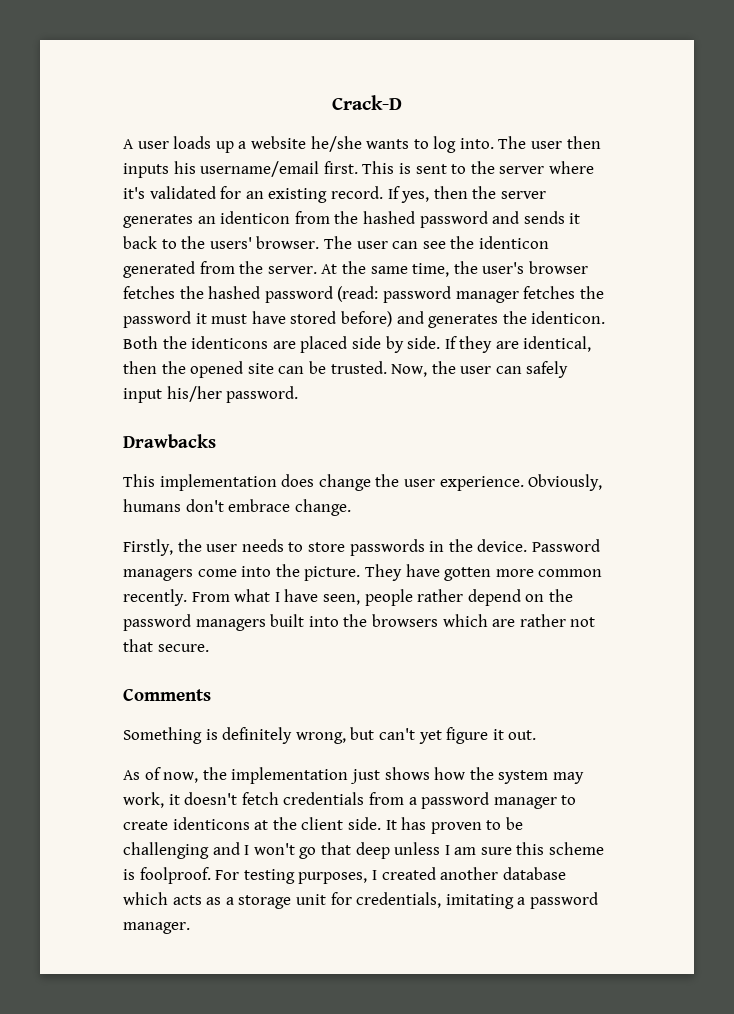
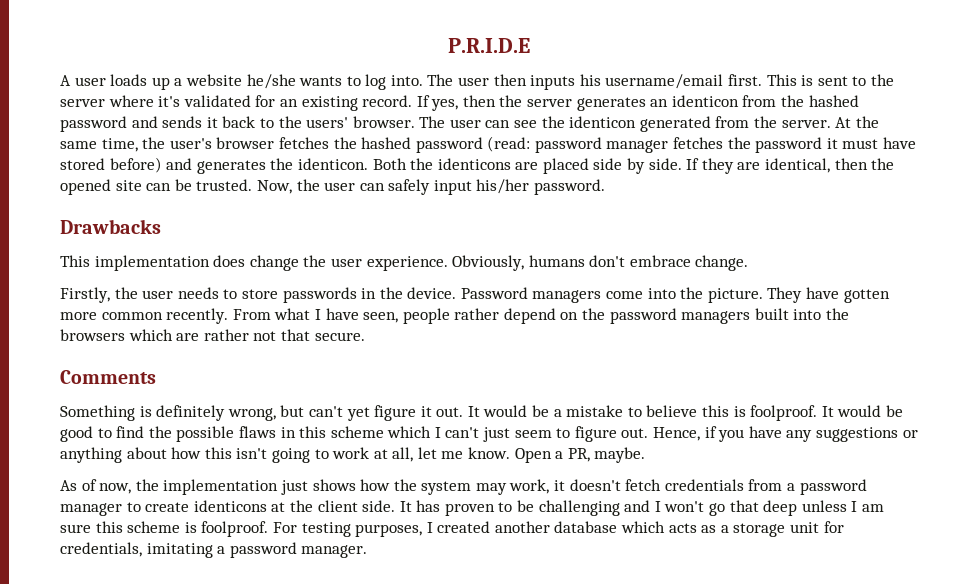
[332,95,402,110] Crack-D -> [448,38,530,53] P.R.I.D.E
(537, 735) none -> [467,405,903,421] [60,426,918,442] [60,447,646,463] It would be a mistake to believe this is foolproof. It would be good to find the possible flaws in this scheme which I can't just seem to figure out. Hence, if you have any suggestions or anything about how this isn't going to work at all, let me know. Open a PR, maybe.

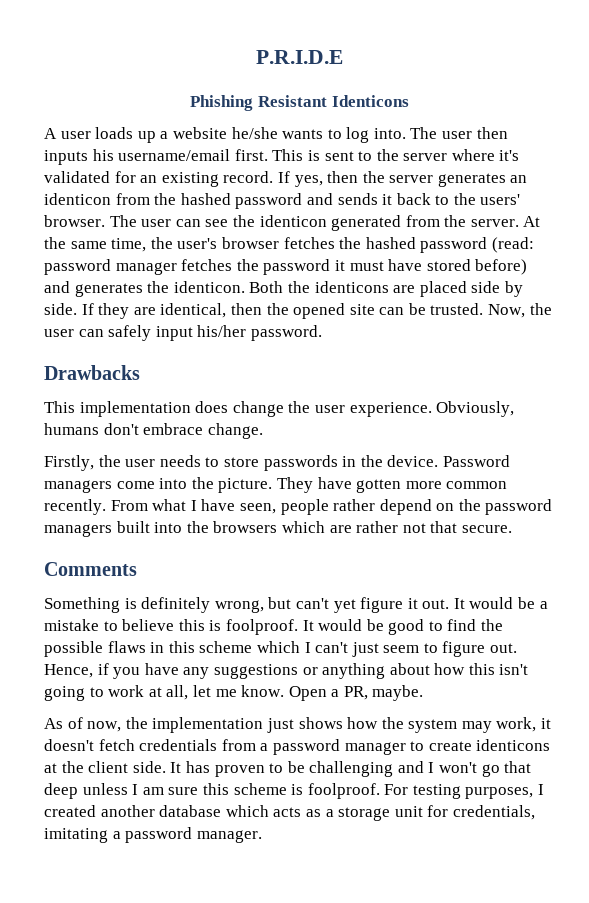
(530, 45) none -> [190,95,409,111] // Phishing Resistant Identicons

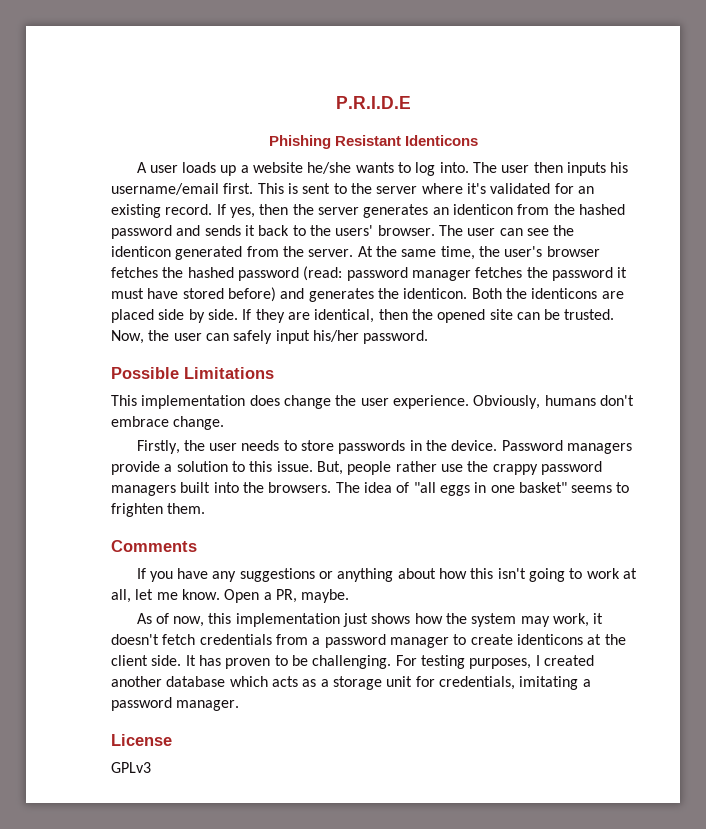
[44,365,140,380] Drawbacks -> [111,367,274,379] Possible Limitations
[116,477,508,493] [44,499,481,515] come into the picture. They have gotten more common recently. From what I have seen, people rather depend on the -> [111,461,538,475] provide a solution to this issue. But, people rather use the crappy
[213,521,512,533] [44,562,137,576] [44,597,548,613] [44,619,504,635] [44,641,518,657] [44,663,109,678] browsers which are rather not that secure. // Comments // Something is definitely wrong, but can't yet figure it out. It would be a mistake to believe this is foolproof. It would be good to find the possible flaws in this scheme which I can't just seem to figure out. Hence, if -> [268,482,630,496] [111,503,206,517] [111,540,197,552] [136,568,146,579] browsers. The idea of "all eggs in one basket" seems to frighten them. // Comments // If
[125,717,148,729] the -> [208,613,232,624] this
[309,761,532,777] [44,783,380,799] challenging and I won't go that deep unless I am sure this scheme is foolproof. -> [312,655,392,669] challenging.
(262, 836) none -> [111,734,172,746] [111,762,151,773] // License // GPLv3

